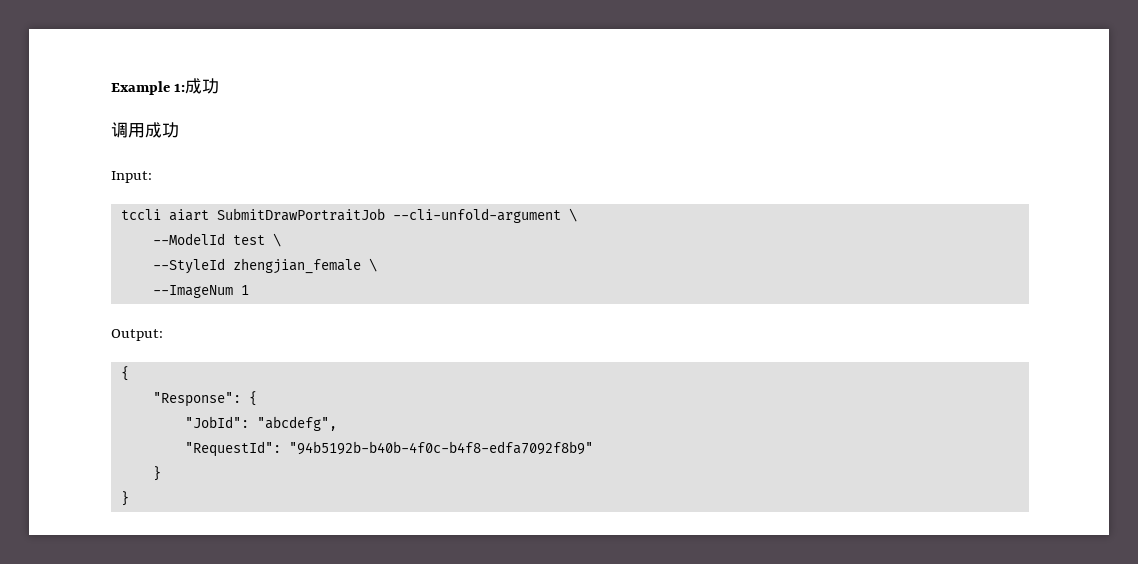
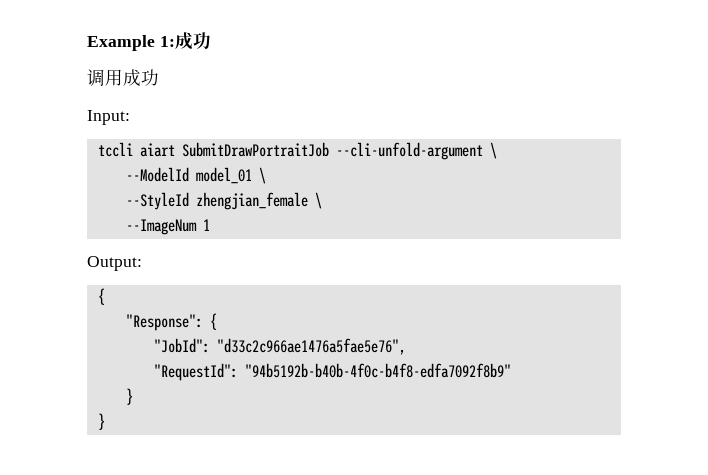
[232,235,265,245] test -> [195,167,252,184] model_01
[256,416,337,431] "abcdefg", -> [216,338,406,355] "d33c2c966ae1476a5fae5e76",

